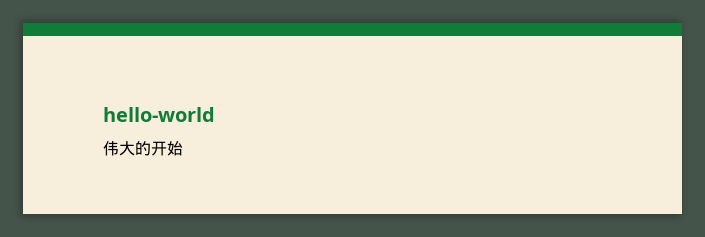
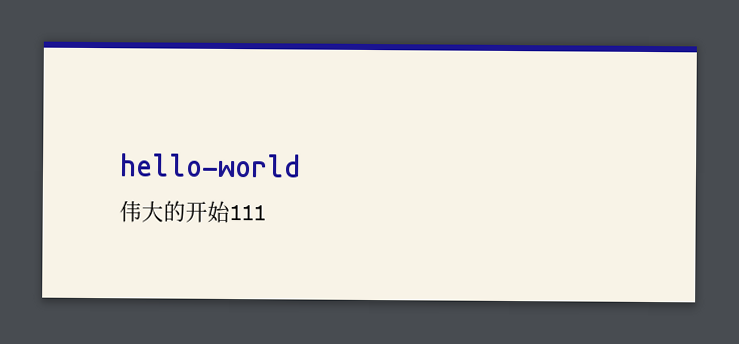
(183, 148) none -> [229,205,266,221] 111

